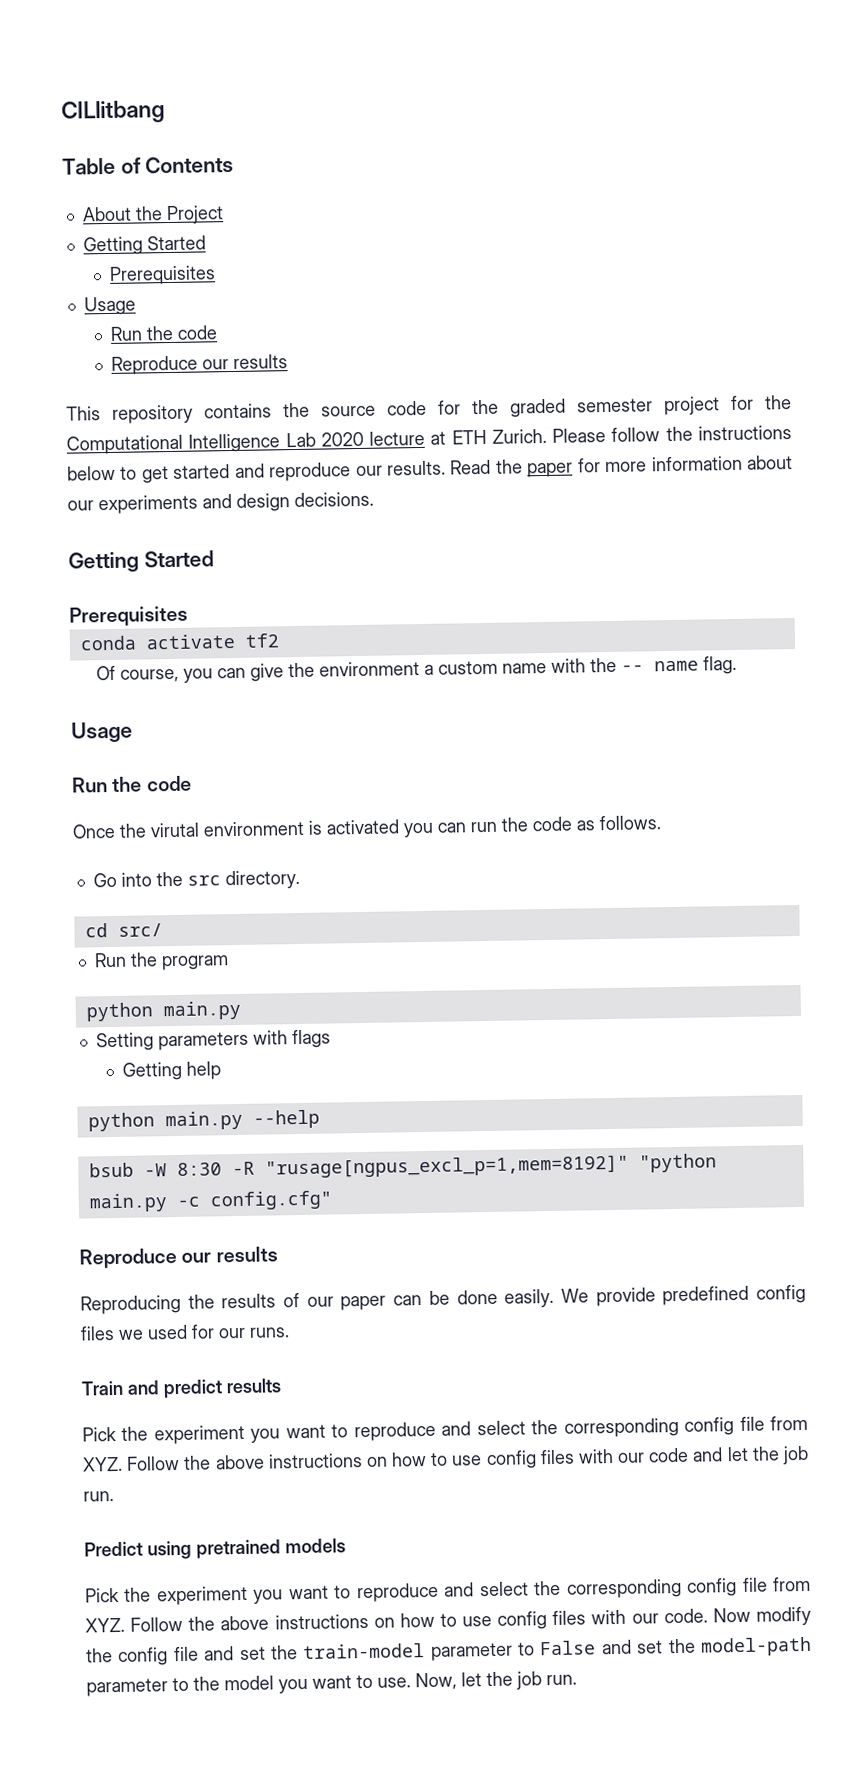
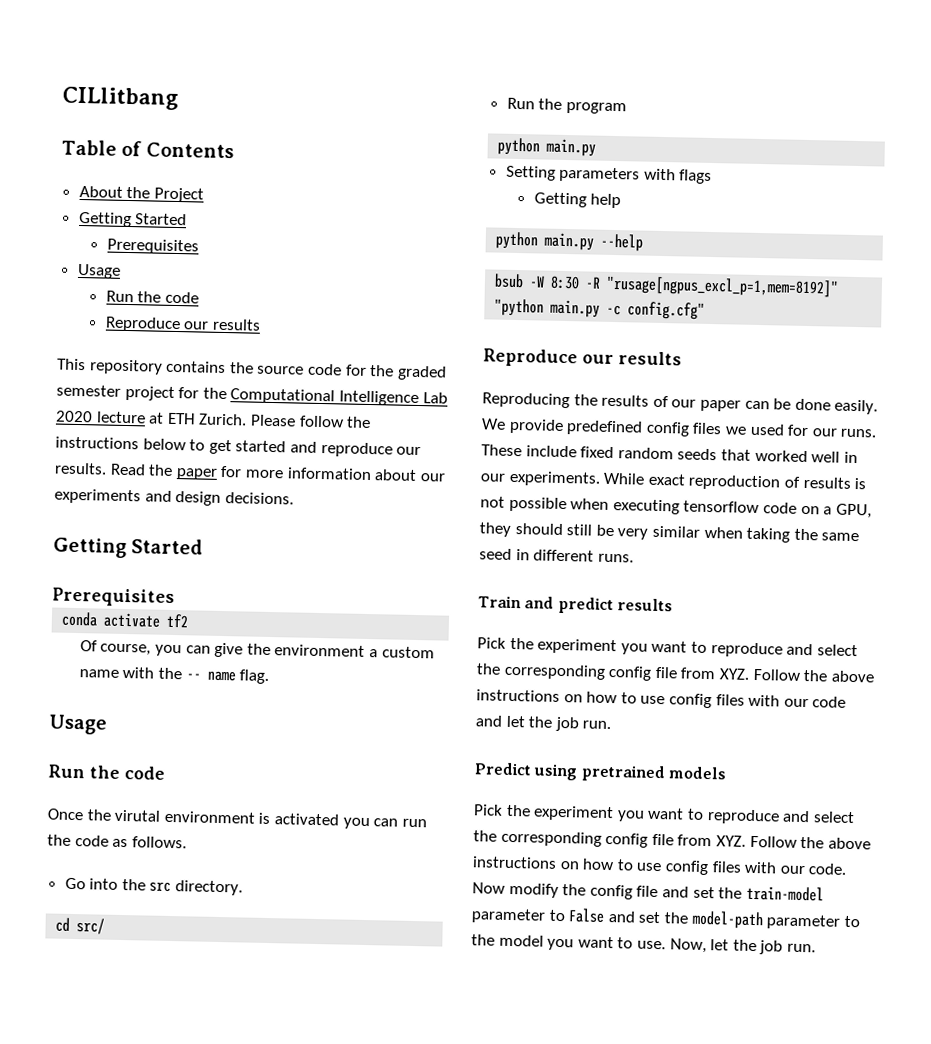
(290, 1332) none -> [481,444,858,464] [480,470,867,491] [480,496,872,519] [479,522,860,543] [479,548,634,563] These include fixed random seeds that worked well in our experiments. While exact reproduction of results is not possible when executing tensorflow code on a GPU, they should still be very similar when taking the same seed in different runs.

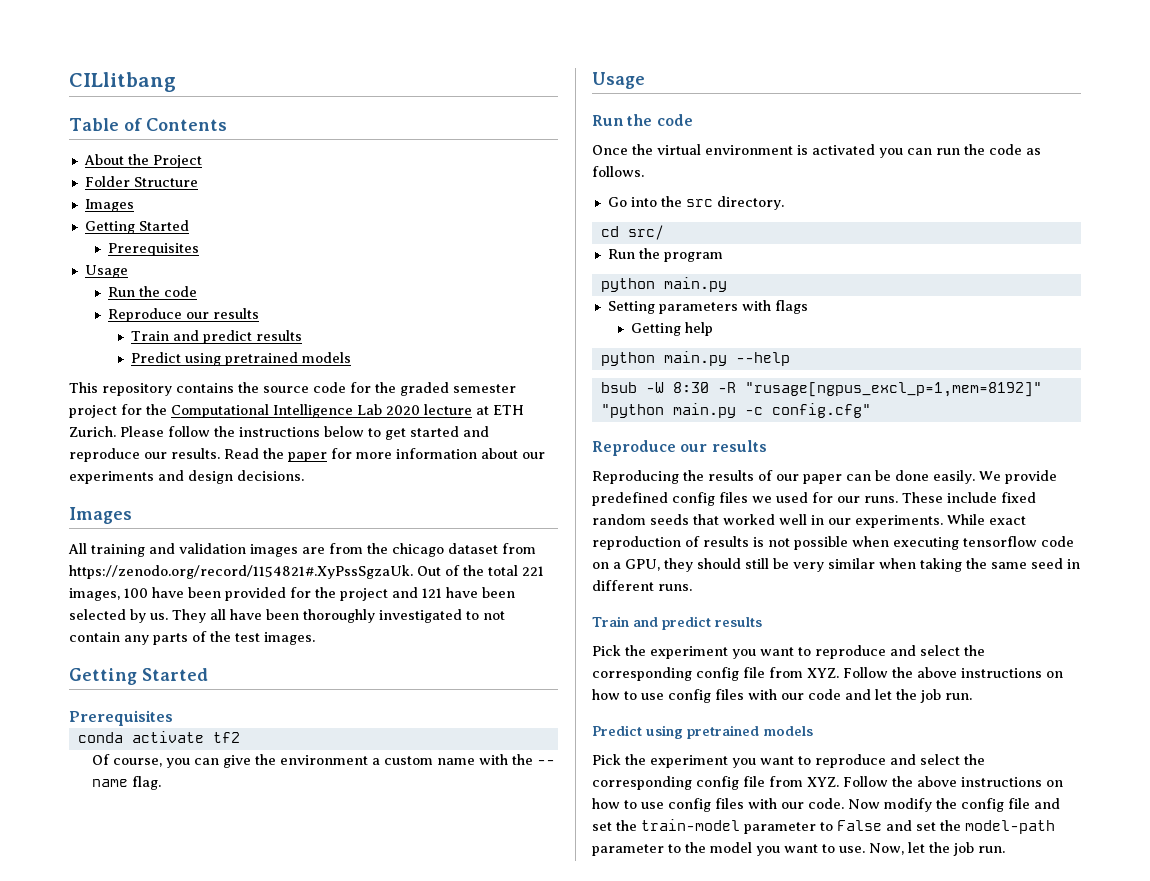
(204, 195) none -> [84,176,198,187] [84,199,134,212] // Folder Structure // Images
(261, 324) none -> [131,330,303,344] [131,352,352,366] // Train and predict results // Predict using pretrained models
(294, 498) none -> [69,507,132,524] [68,543,536,557] [69,565,544,579] [69,587,515,601] [69,609,505,623] [69,631,315,645] // Images // All training and validation images are from the chicago dataset from https://zenodo.org/record/1154821#.XyPssSgzaUk. Out of the total 221 images, 100 have been provided for the project and 121 have been selected by us. They all have been thoroughly investigated to not contain any parts of the test images.
[114,809,161,822] virutal -> [657,144,701,155] virtual

